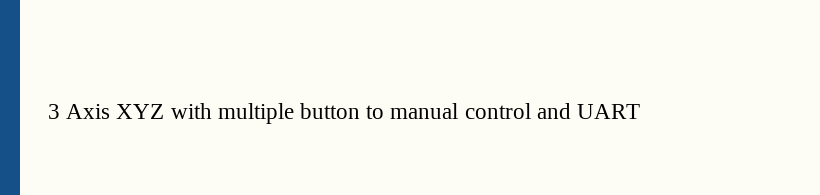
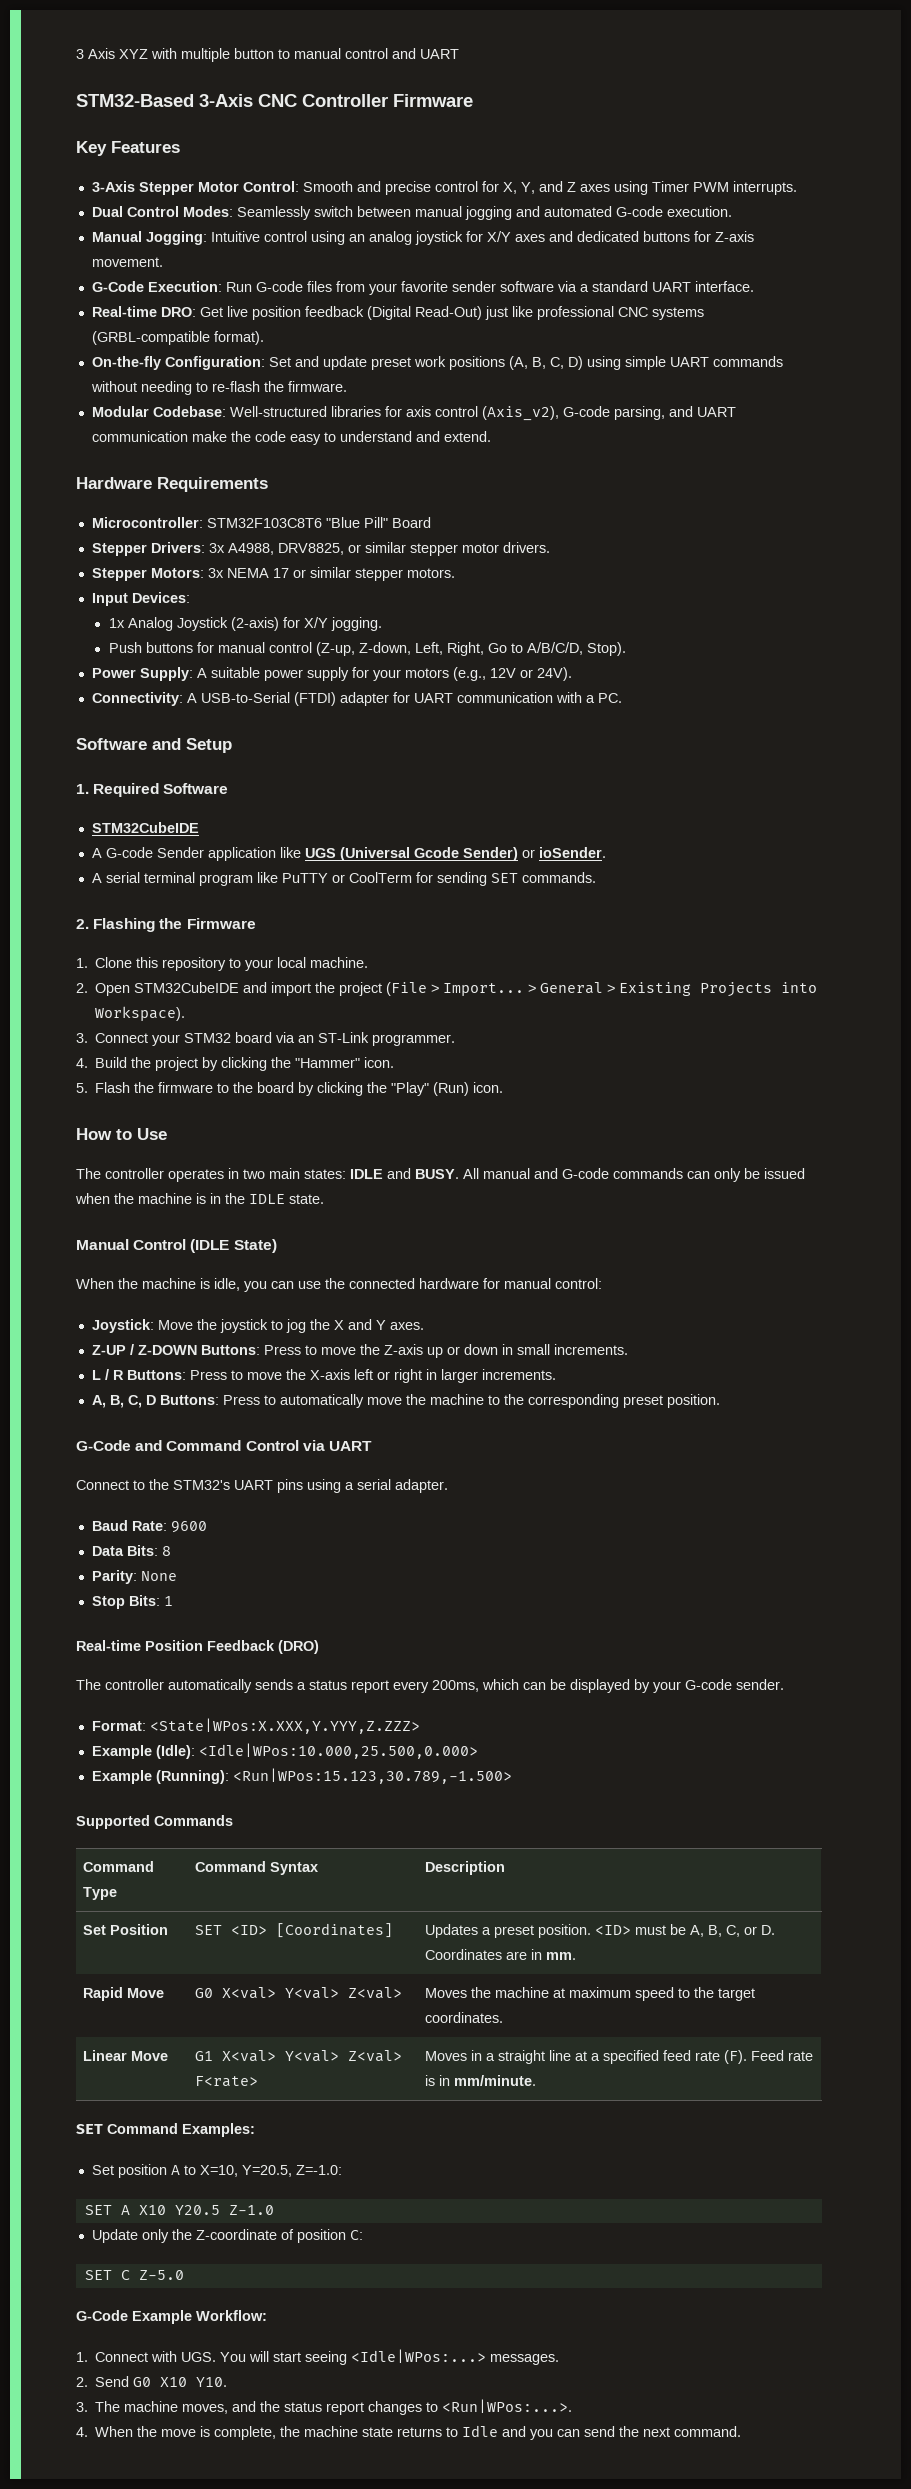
(641, 111) none -> [76,94,473,107] [76,141,180,156] [91,181,797,195] [91,206,732,220] [91,231,754,245] [91,257,163,267] [91,281,754,295] [91,306,704,320] [91,331,264,345] [91,356,783,370] [90,381,347,395] [91,406,736,421] [91,431,491,445] [76,477,268,492] [91,517,431,528] [91,542,550,556] [91,567,455,581] [91,592,190,606] [108,617,382,631] [108,642,626,656] [91,667,572,681] [91,692,622,706] [76,738,232,753] [76,783,229,797] [91,822,199,833] [91,847,606,861] [91,872,596,886] [76,918,256,932] [76,957,369,971] [76,982,818,997] [95,1006,186,1021] [76,1032,456,1046] [76,1057,395,1071] [76,1082,504,1096] [76,1128,167,1140] [76,1168,805,1182] [75,1193,324,1204] [76,1239,277,1253] [76,1278,602,1292] [91,1319,424,1333] [91,1344,628,1358] [91,1369,556,1383] [91,1394,720,1408] [76,1440,372,1451] [76,1479,448,1493] [91,1520,207,1533] [91,1545,171,1556] [91,1570,177,1584] [91,1595,173,1609] [76,1640,319,1654] [76,1679,784,1693] [91,1718,420,1734] [91,1743,478,1759] [91,1768,512,1784] [76,1815,233,1829] [82,1861,154,1872] [82,1887,117,1900] [194,1861,318,1875] [424,1861,505,1875] [82,1924,168,1935] [194,1923,393,1938] [424,1924,775,1938] [424,1949,576,1960] [82,1987,164,2001] [194,1987,402,1999] [424,1987,755,2001] [424,2012,503,2023] [82,2050,168,2061] [194,2050,402,2062] [194,2076,258,2087] [424,2050,813,2064] [424,2075,536,2086] [76,2123,255,2137] [91,2164,342,2178] [84,2205,274,2215] [91,2229,363,2243] [84,2270,184,2280] [76,2310,267,2324] [76,2349,560,2365] [76,2376,228,2387] [76,2399,573,2415] [76,2425,742,2440] // STM32-Based 3-Axis CNC Controller Firmware // Key Features // 3-Axis Stepper Motor Control: Smooth and precise control for X, Y, and Z axes using Timer PWM interrupts. // Dual Control Modes: Seamlessly switch between manual jogging and automated G-code execution. // Manual Jogging: Intuitive control using an analog joystick for X/Y axes and dedicated buttons for Z-axis movement. // G-Code Execution: Run G-code files from your favorite sender software via a standard UART interface. // Real-time DRO: Get live position feedback (Digital Read-Out) just like professional CNC systems (GRBL-compatible format). // On-the-fly Configuration: Set and update preset work positions (A, B, C, D) using simple UART commands without needing to re-flash the firmware. // Modular Codebase: Well-structured libraries for axis control (Axis_v2), G-code parsing, and UART communication make the code easy to understand and extend. // Hardware Requirements // Microcontroller: STM32F103C8T6 "Blue Pill" Board // Stepper Drivers: 3x A4988, DRV8825, or similar stepper motor drivers. // Stepper Motors: 3x NEMA 17 or similar stepper motors. // Input Devices: // 1x Analog Joystick (2-axis) for X/Y jogging. // Push buttons for manual control (Z-up, Z-down, Left, Right, Go to A/B/C/D, Stop). // Power Supply: A suitable power supply for your motors (e.g., 12V or 24V). // Connectivity: A USB-to-Serial (FTDI) adapter for UART communication with a PC. // Software and Setup // 1. Required Software // STM32CubeIDE // A G-code Sender application like UGS (Universal Gcode Sender) or ioSender. // A serial terminal program like PuTTY or CoolTerm for sending SET commands. // 2. Flashing the Firmware // 1. Clone this repository to your local machine. // 2. Open STM32CubeIDE and import the project (File > Import... > General > Existing Projects into Workspace). // 3. Connect your STM32 board via an ST-Link programmer. // 4. Build the project by clicking the "Hammer" icon. // 5. Flash the firmware to the board by clicking the "Play" (Run) icon. // How to Use // The controller operates in two main states: IDLE and BUSY. All manual and G-code commands can only be issued when the machine is in the IDLE state. // Manual Control (IDLE State) // When the machine is idle, you can use the connected hardware for manual control: // Joystick: Move the joystick to jog the X and Y axes. // Z-UP / Z-DOWN Buttons: Press to move the Z-axis up or down in small increments. // L / R Buttons: Press to move the X-axis left or right in larger increments. // A, B, C, D Buttons: Press to automatically move the machine to the corresponding preset position. // G-Code and Command Control via UART // Connect to the STM32's UART pins using a serial adapter. // Baud Rate: 9600 // Data Bits: 8 // Parity: None // Stop Bits: 1 // Real-time Position Feedback (DRO) // The controller automatically sends a status report every 200ms, which can be displayed by your G-code sender. // Format: <State|WPos:X.XXX,Y.YYY,Z.ZZZ> // Example (Idle): <Idle|WPos:10.000,25.500,0.000> // Example (Running): <Run|WPos:15.123,30.789,-1.500> // Supported Commands // Command Type | Command Syntax | Description // Set Position | SET <ID> [Coordinates] | Updates a preset position. <ID> must be A, B, C, or D. Coordinates are in mm. // Rapid Move | G0 X<val> Y<val> Z<val> | Moves the machine at maximum speed to the target coordinates. // Linear Move | G1 X<val> Y<val> Z<val> F<rate> | Moves in a straight line at a specified feed rate (F). Feed rate is in mm/minute. // SET Command Examples: // Set position A to X=10, Y=20.5, Z=-1.0: // SET A X10 Y20.5 Z-1.0 // Update only the Z-coordinate of position C: // SET C Z-5.0 // G-Code Example Workflow: // 1. Connect with UGS. You will start seeing <Idle|WPos:...> messages. // 2. Send G0 X10 Y10. // 3. The machine moves, and the status report changes to <Run|WPos:...>. // 4. When the move is complete, the machine state returns to Idle and you can send the next command.

